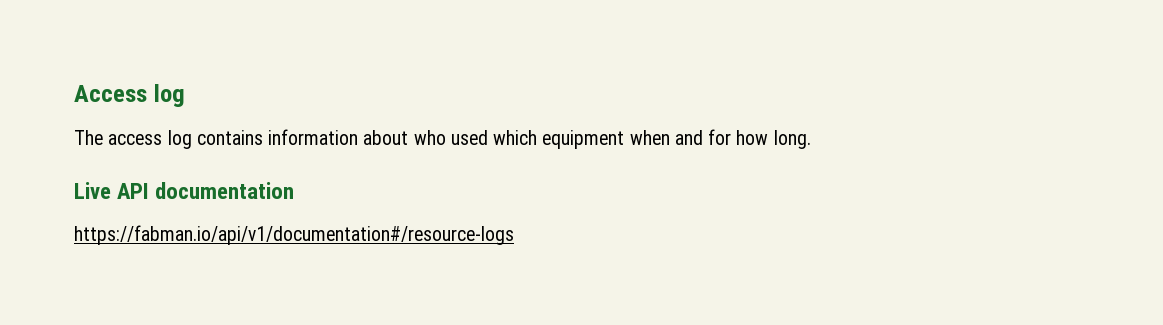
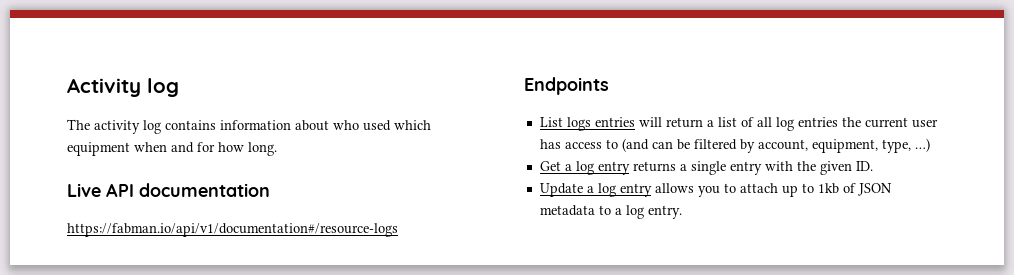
[74,85,147,102] Access -> [67,78,141,97] Activity
[108,134,163,145] access -> [94,120,140,134] activity
(514, 235) none -> [524,77,609,95] [539,117,938,131] [539,138,930,153] [539,161,873,175] [539,183,892,197] [539,205,682,219] // Endpoints // List logs entries will return a list of all log entries the current user has access to (and can be filtered by account, equipment, type, …) // Get a log entry returns a single entry with the given ID. // Update a log entry allows you to attach up to 1kb of JSON metadata to a log entry.

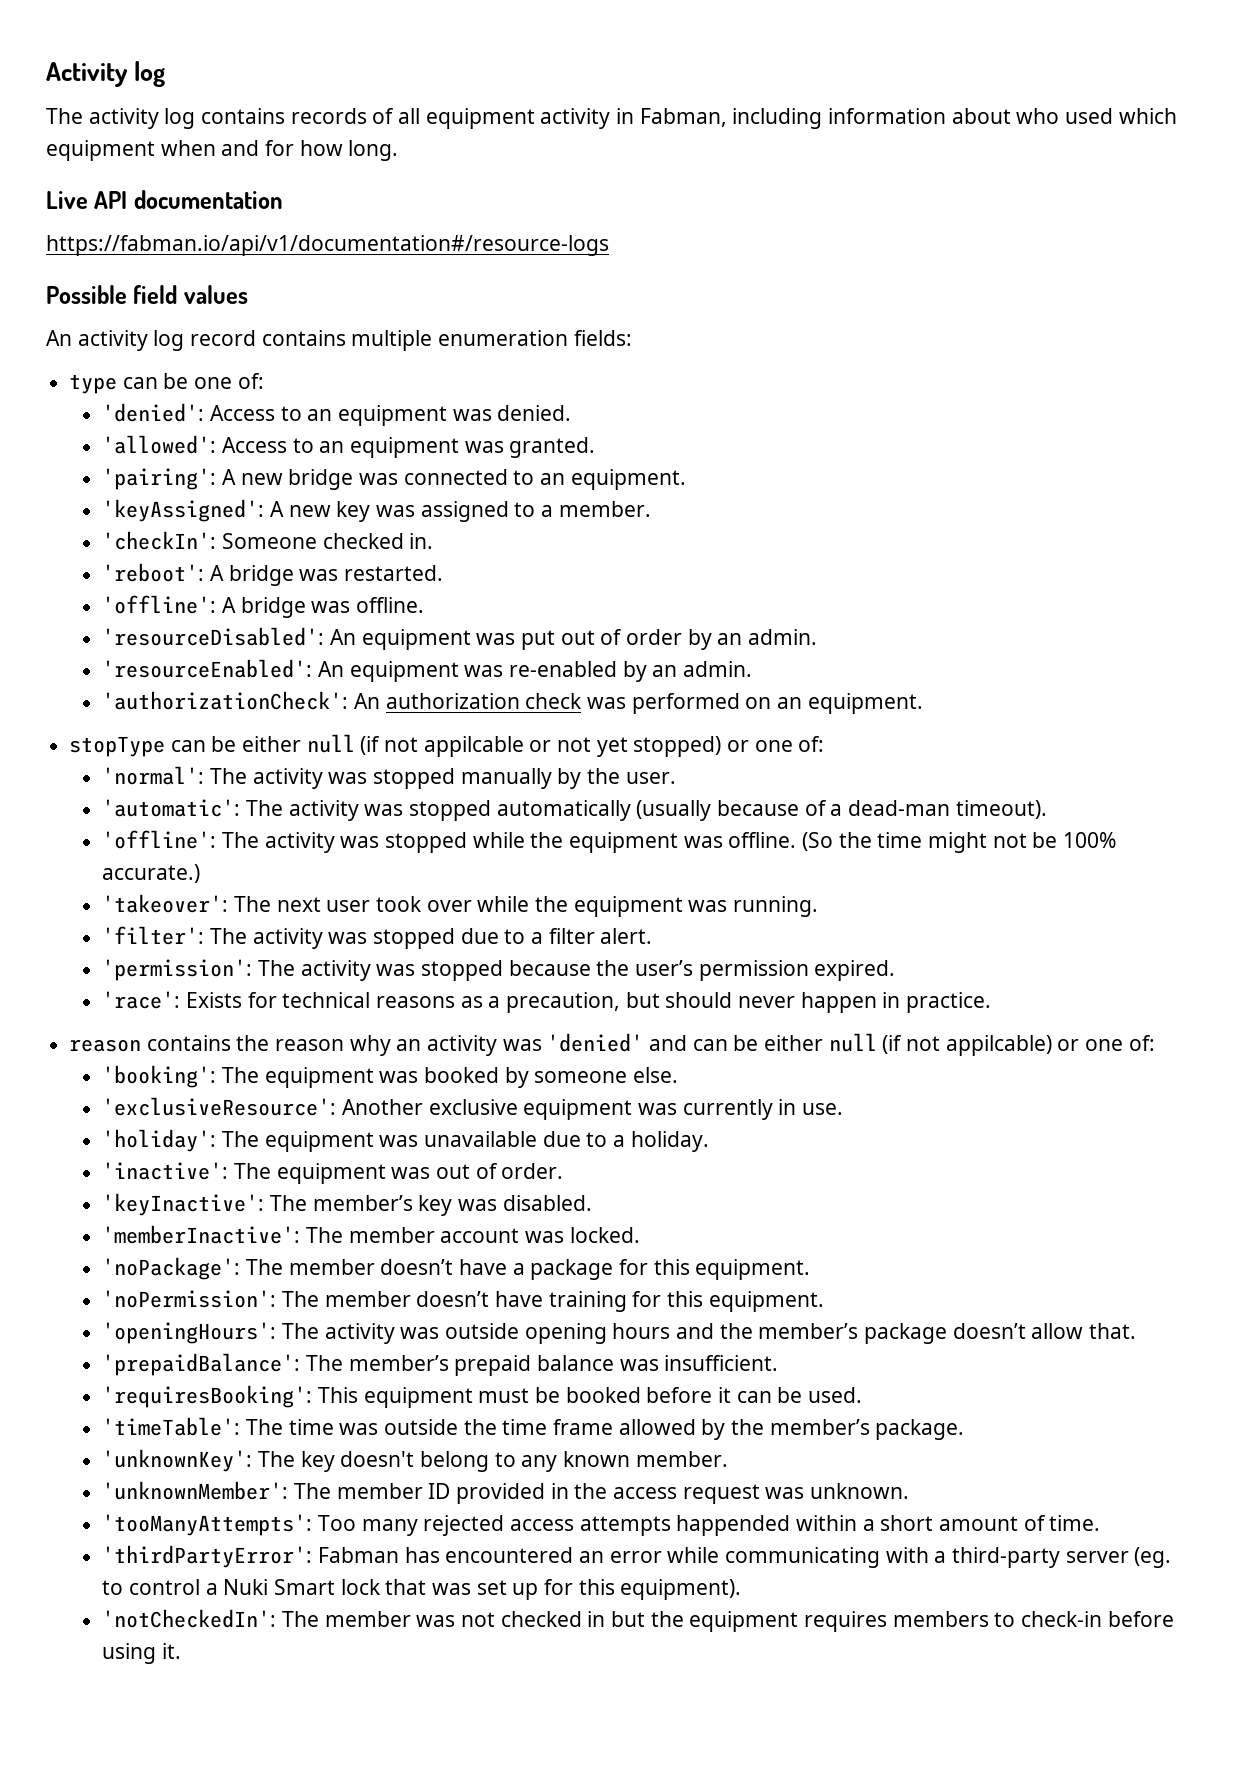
(216, 125) none -> [290,108,823,129] records of all equipment activity in Fabman, including
[524,77,609,95] [539,117,938,131] [539,138,930,153] [539,161,873,175] [539,183,892,197] [539,205,682,219] Endpoints // List logs entries will return a list of all log entries the current user has access to (and can be filtered by account, equipment, type, …) // Get a log entry returns a single entry with the given ID. // Update a log entry allows you to attach up to 1kb of JSON metadata to a log entry. -> [46,285,248,304] [46,330,632,351] [69,373,264,394] [102,403,572,426] [102,435,596,458] [102,468,686,490] [102,499,651,522] [102,531,434,550] [102,563,443,586] [102,595,424,618] [102,627,817,650] [102,659,752,682] [102,691,923,714] [69,734,825,757] [102,766,676,789] [102,799,1047,821] [102,830,1116,853] [102,864,201,883] [102,894,818,917] [102,926,653,949] [102,959,896,981] [102,991,991,1013] [69,1033,1155,1056] [102,1065,678,1088] [102,1097,843,1120] [102,1129,709,1152] [102,1162,564,1184] [102,1193,592,1216] [102,1225,640,1244] [102,1257,811,1280] [102,1290,824,1312] [102,1322,1136,1344] [102,1353,779,1376] [102,1385,862,1408] [102,1417,965,1440] [102,1449,728,1472] [102,1481,909,1504] [102,1514,1101,1536] [102,1545,1172,1568] [102,1579,742,1600] [102,1609,1174,1632] [102,1643,181,1664] Possible field values // An activity log record contains multiple enumeration fields: // type can be one of: // 'denied': Access to an equipment was denied. // 'allowed': Access to an equipment was granted. // 'pairing': A new bridge was connected to an equipment. // 'keyAssigned': A new key was assigned to a member. // 'checkIn': Someone checked in. // 'reboot': A bridge was restarted. // 'offline': A bridge was offline. // 'resourceDisabled': An equipment was put out of order by an admin. // 'resourceEnabled': An equipment was re-enabled by an admin. // 'authorizationCheck': An authorization check was performed on an equipment. // stopType can be either null (if not appilcable or not yet stopped) or one of: // 'normal': The activity was stopped manually by the user. // 'automatic': The activity was stopped automatically (usually because of a dead-man timeout). // 'offline': The activity was stopped while the equipment was offline. (So the time might not be 100% accurate.) // 'takeover': The next user took over while the equipment was running. // 'filter': The activity was stopped due to a filter alert. // 'permission': The activity was stopped because the user’s permission expired. // 'race': Exists for technical reasons as a precaution, but should never happen in practice. // reason contains the reason why an activity was 'denied' and can be either null (if not appilcable) or one of: // 'booking': The equipment was booked by someone else. // 'exclusiveResource': Another exclusive equipment was currently in use. // 'holiday': The equipment was unavailable due to a holiday. // 'inactive': The equipment was out of order. // 'keyInactive': The member’s key was disabled. // 'memberInactive': The member account was locked. // 'noPackage': The member doesn’t have a package for this equipment. // 'noPermission': The member doesn’t have training for this equipment. // 'openingHours': The activity was outside opening hours and the member’s package doesn’t allow that. // 'prepaidBalance': The member’s prepaid balance was insufficient. // 'requiresBooking': This equipment must be booked before it can be used. // 'timeTable': The time was outside the time frame allowed by the member’s package. // 'unknownKey': The key doesn't belong to any known member. // 'unknownMember': The member ID provided in the access request was unknown. // 'tooManyAttempts': Too many rejected access attempts happended within a short amount of time. // 'thirdPartyError': Fabman has encountered an error while communicating with a third-party server (eg. to control a Nuki Smart lock that was set up for this equipment). // 'notCheckedIn': The member was not checked in but the equipment requires members to check-in before using it.

